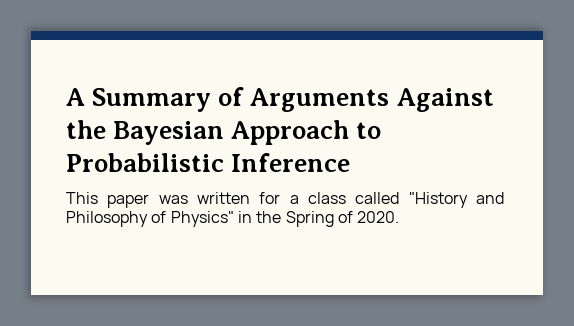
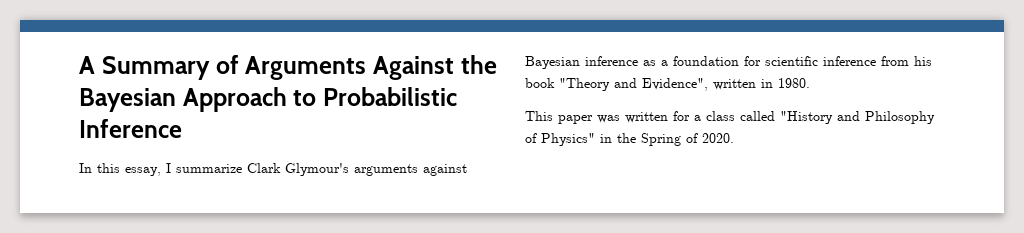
(351, 162) none -> [79,163,467,176] [525,56,932,69] [525,78,810,91] // In this essay, I summarize Clark Glymour's arguments against Bayesian inference as a foundation for scientific inference from his book "Theory and Evidence", written in 1980.

